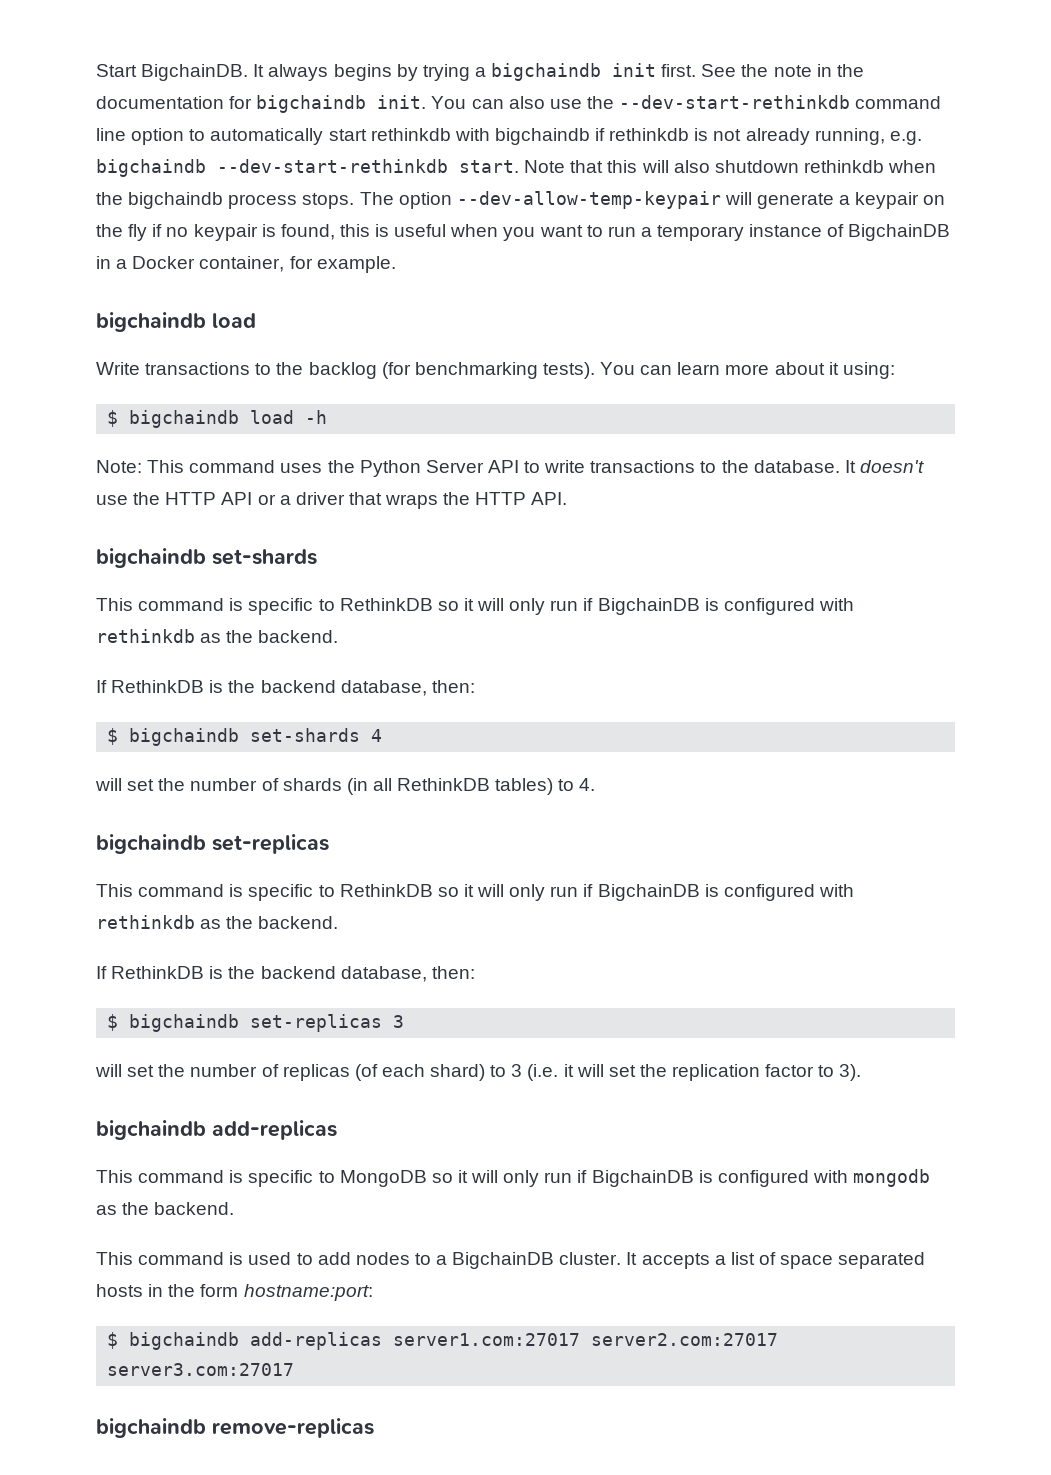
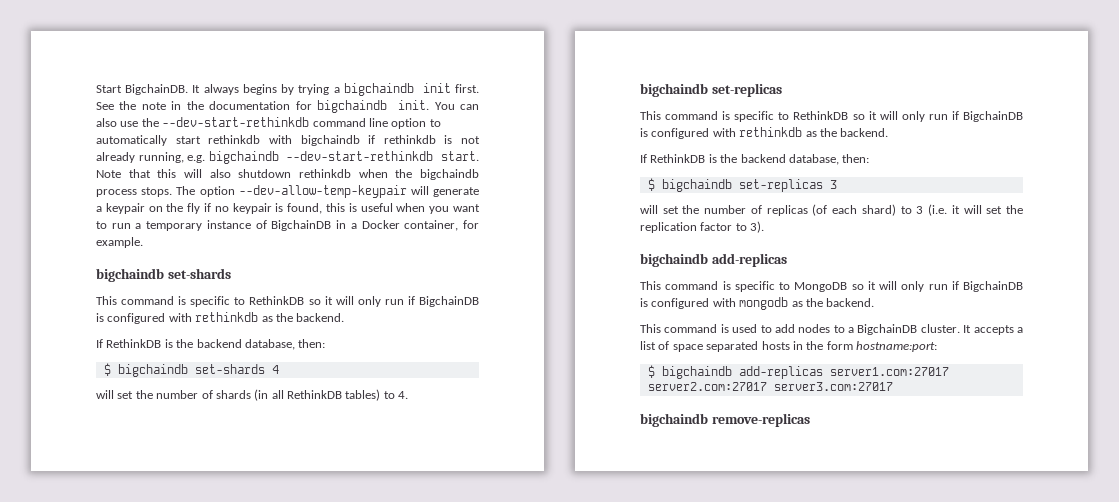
[96,312,256,332] [96,362,895,379] [107,410,328,428] [96,460,924,477] [96,492,568,509] // bigchaindb load // Write transactions to the backlog (for benchmarking tests). You can learn more about it using: // $ bigchaindb load -h // Note: This command uses the Python Server API to write transactions to the database. It doesn't use the HTTP API or a driver that wraps the HTTP API. -> (143, 242) none

